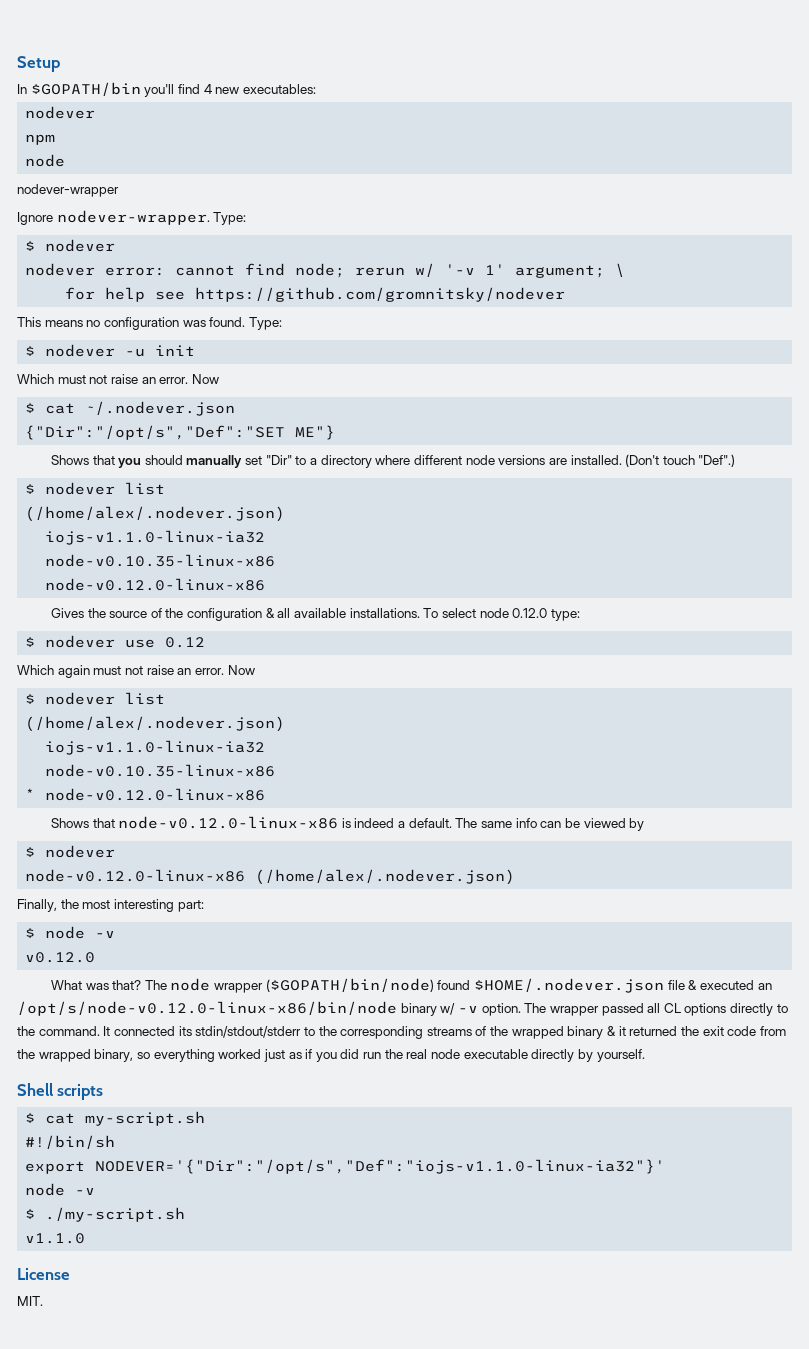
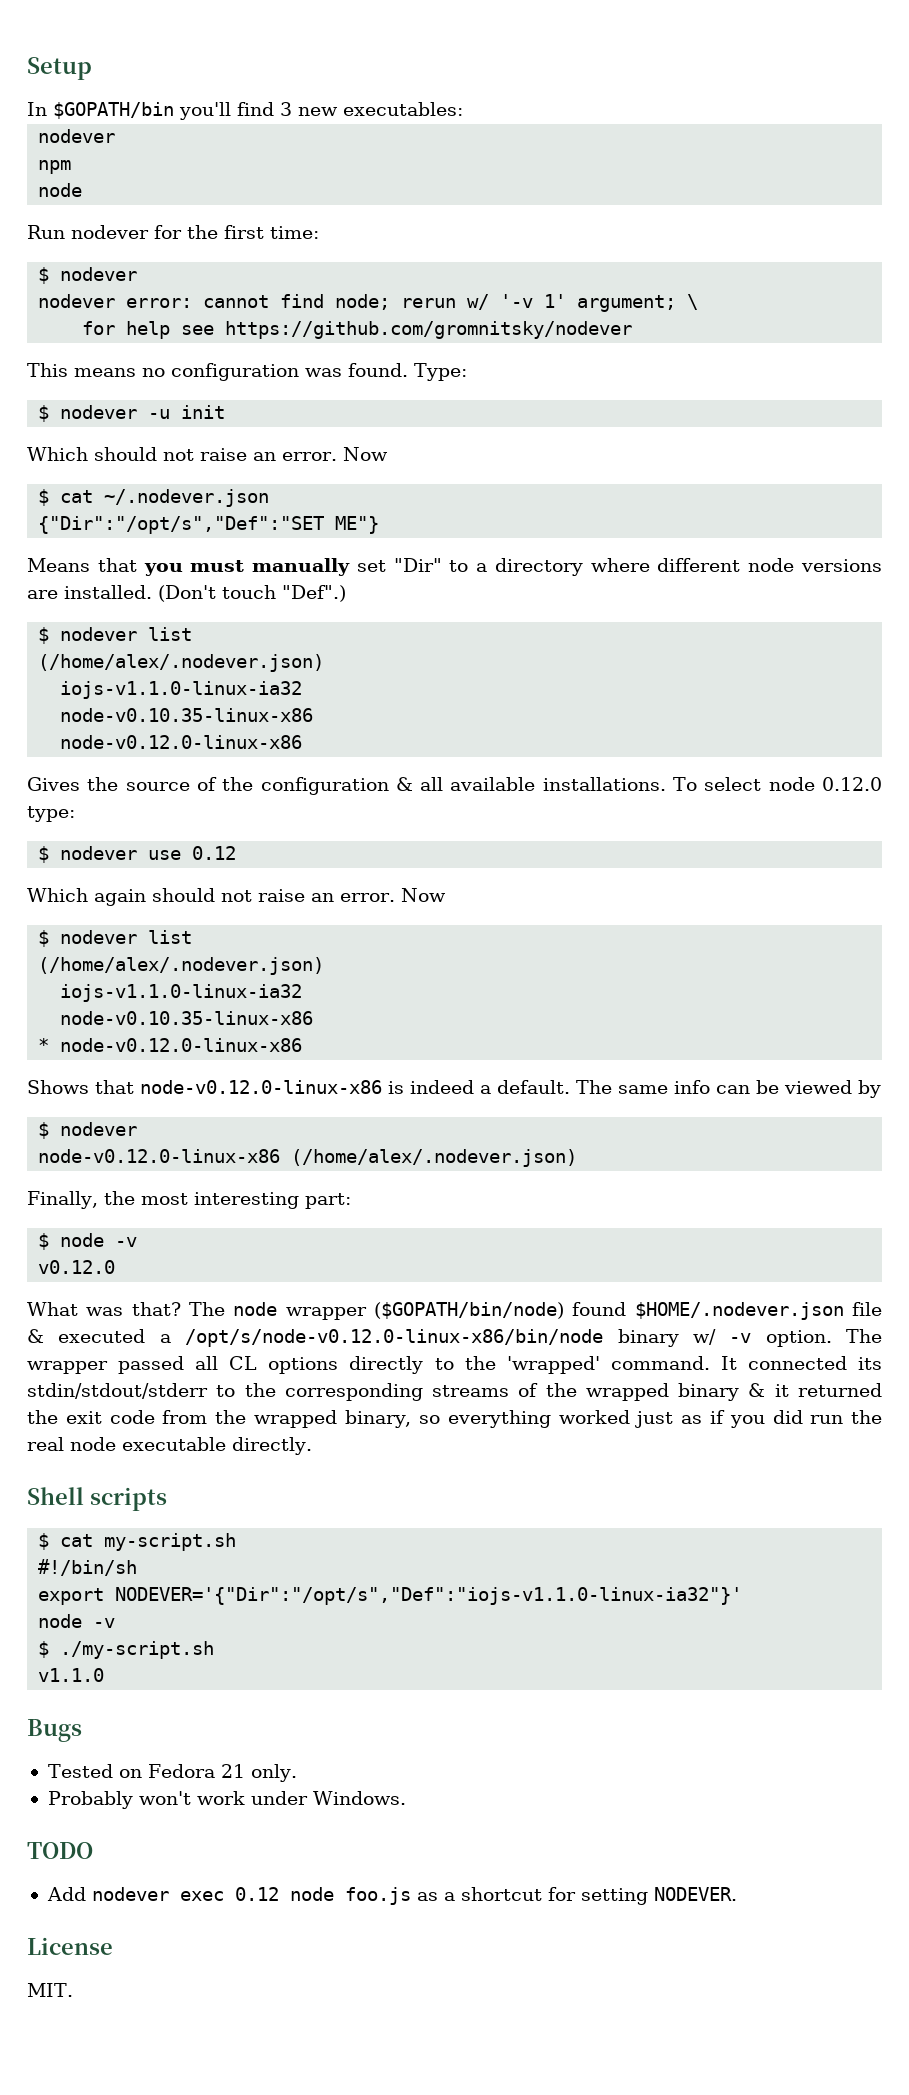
[203,84,212,94] 4 -> [280,102,292,116] 3
[17,184,119,197] [17,210,247,225] nodever-wrapper // Ignore nodever-wrapper. Type: -> [27,225,319,239] Run nodever for the first time:
[57,375,86,384] must -> [94,447,157,461] should
[50,455,89,465] Shows -> [27,558,90,572] Means
[144,455,183,465] should -> [190,560,245,572] must
[93,666,122,675] must -> [152,888,215,902] should
[757,983,772,990] an -> [159,1334,171,1343] a
(35, 1031) none -> [506,1356,600,1374] 'wrapped'
[531,1049,645,1062] directly by yourself. -> [232,1437,312,1455] directly.
(86, 1238) none -> [27,1719,82,1742] [47,1764,297,1782] [47,1791,406,1809] [27,1842,93,1859] [46,1887,737,1905] // Bugs // Tested on Fedora 21 only. // Probably won't work under Windows. // TODO // Add nodever exec 0.12 node foo.js as a shortcut for setting NODEVER.

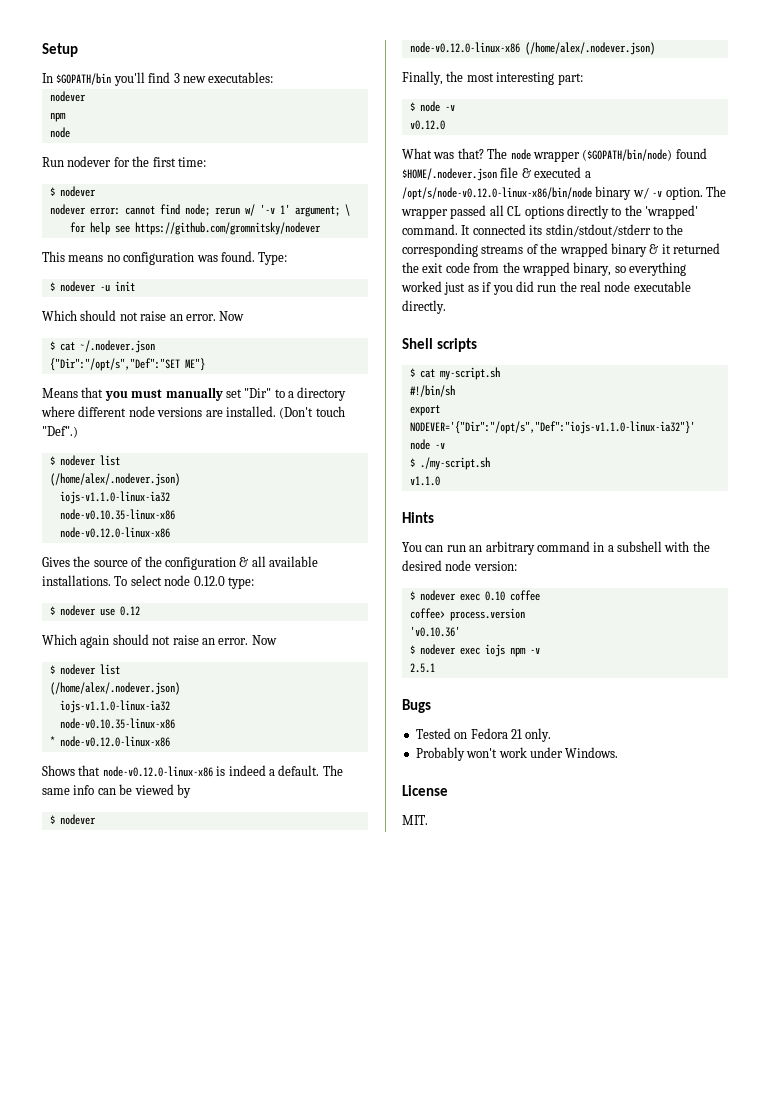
(105, 1675) none -> [402,512,434,523] [402,541,710,555] [402,560,517,571] [409,590,540,601] [409,608,525,621] [409,626,460,637] [409,644,540,657] [409,663,435,673] // Hints // You can run an arbitrary command in a subshell with the desired node version: // $ nodever exec 0.10 coffee // coffee> process.version // 'v0.10.36' // $ nodever exec iojs npm -v // 2.5.1
[27,1842,93,1859] [46,1887,737,1905] // TODO // Add nodever exec 0.12 node foo.js as a shortcut for setting NODEVER. -> (619, 752) none

